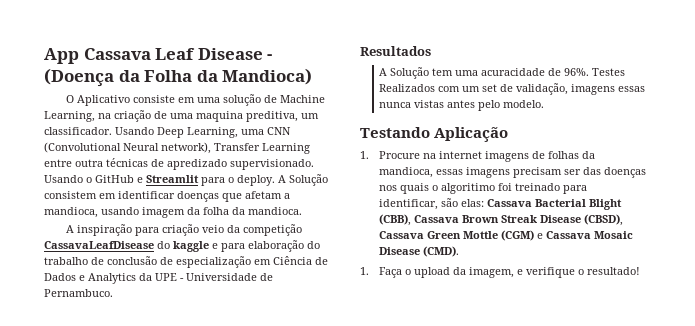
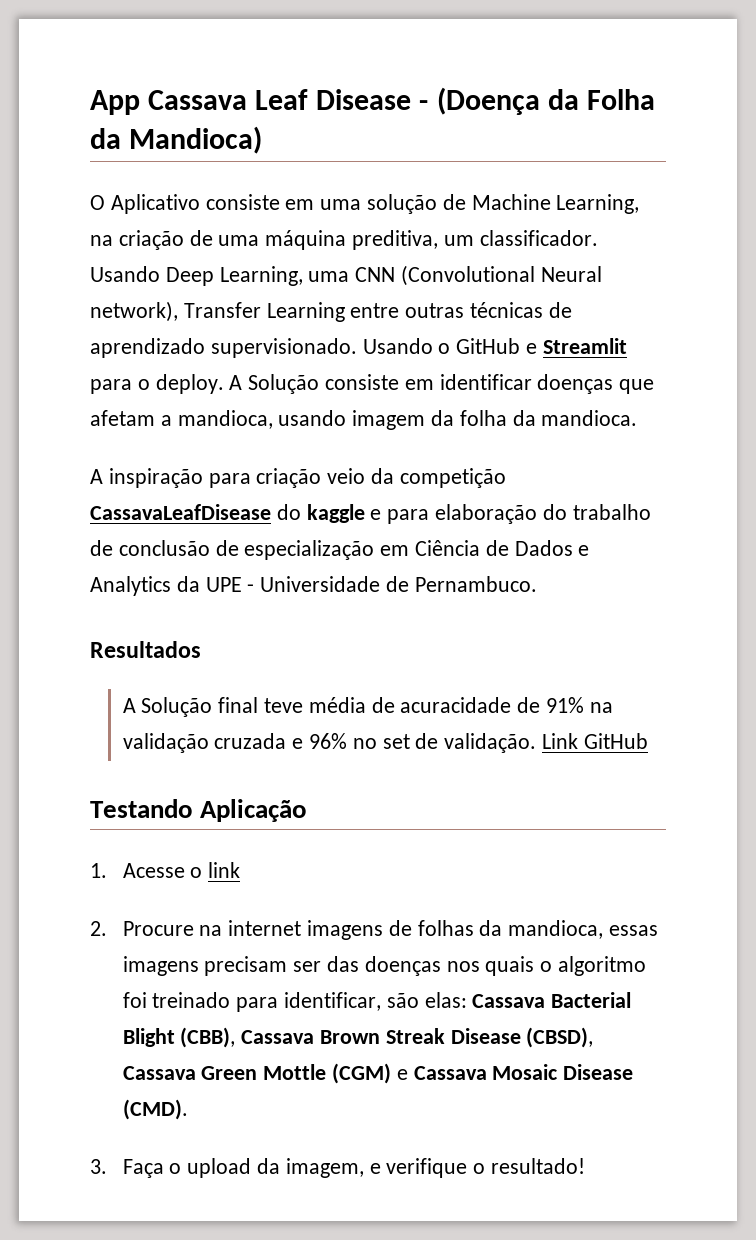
[196,111,243,122] maquina -> [265,230,347,250] máquina
[75,159,103,167] outra -> [405,303,465,318] outras
[167,159,227,170] apredizado -> [90,338,205,358] aprendizado
[44,191,97,199] consistem -> [325,374,400,390] consiste
[432,68,626,76] [379,83,646,95] [379,100,545,111] [360,127,509,142] [360,151,369,159] tem uma acuracidade de 96%. Testes Realizados com um set de validação, imagens essas nunca vistas antes pelo modelo. // Testando Aplicação // 1. -> [218,697,613,713] [122,733,648,753] [90,799,308,822] [90,862,241,878] [90,921,107,936] final teve média de acuracidade de 91% na validação cruzada e 96% no set de validação. Link GitHub // Testando Aplicação // 1. Acesse o link // 2.
[441,183,496,194] algoritimo -> [557,956,646,976] algoritmo
[360,267,369,275] 1. -> [90,1159,107,1174] 3.

